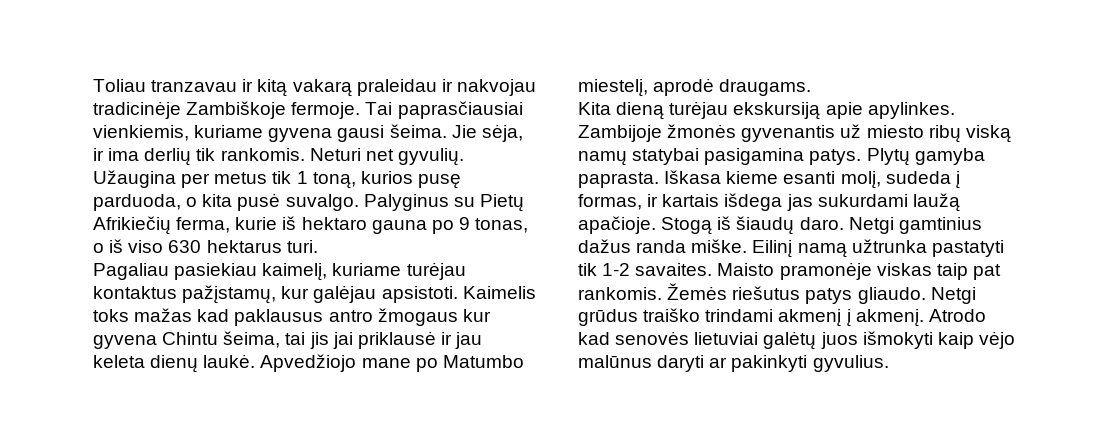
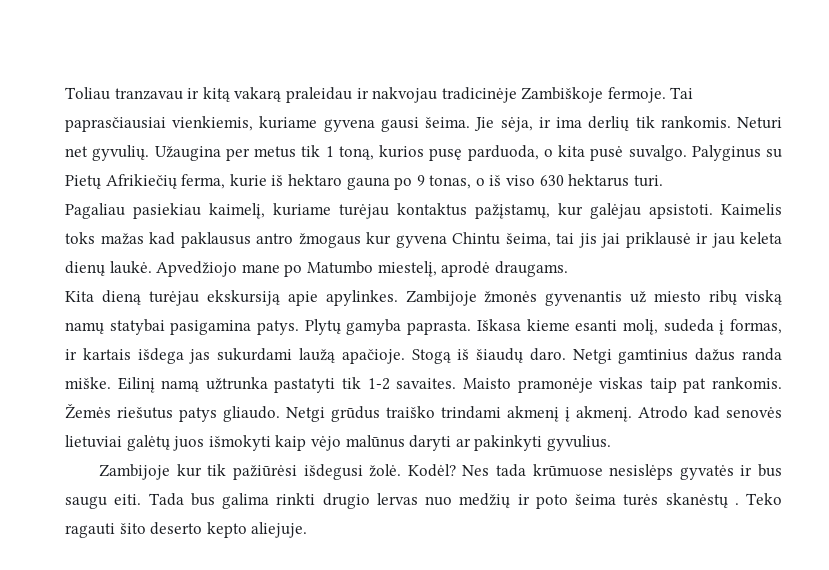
(889, 363) none -> [99,464,783,480] [65,493,782,509] [65,522,308,538] // Zambijoje kur tik pažiūrėsi išdegusi žolė. Kodėl? Nes tada krūmuose nesislėps gyvatės ir bus saugu eiti. Tada bus galima rinkti drugio lervas nuo medžių ir poto šeima turės skanėstų . Teko ragauti šito deserto kepto aliejuje.

